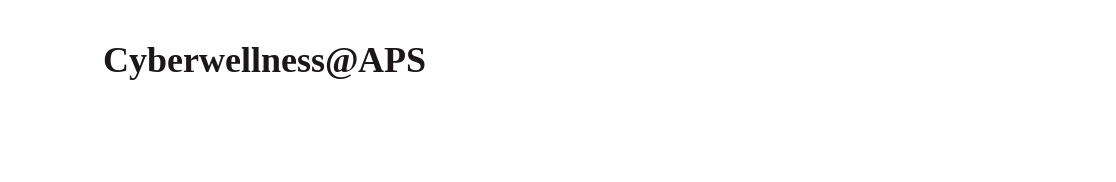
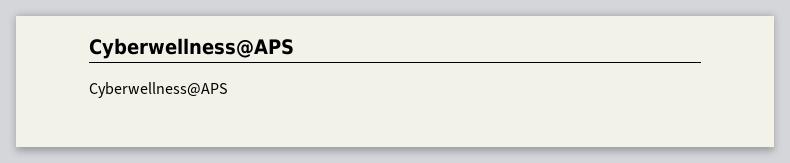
[103,47,426,80] Cyberwellness@APS -> [89,38,294,59] [89,82,228,98] Cyberwellness@APS // Cyberwellness@APS

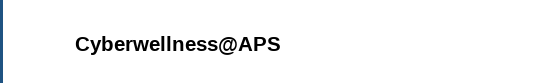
[89,38,294,59] [89,82,228,98] Cyberwellness@APS // Cyberwellness@APS -> [75,36,281,55] Cyberwellness@APS

